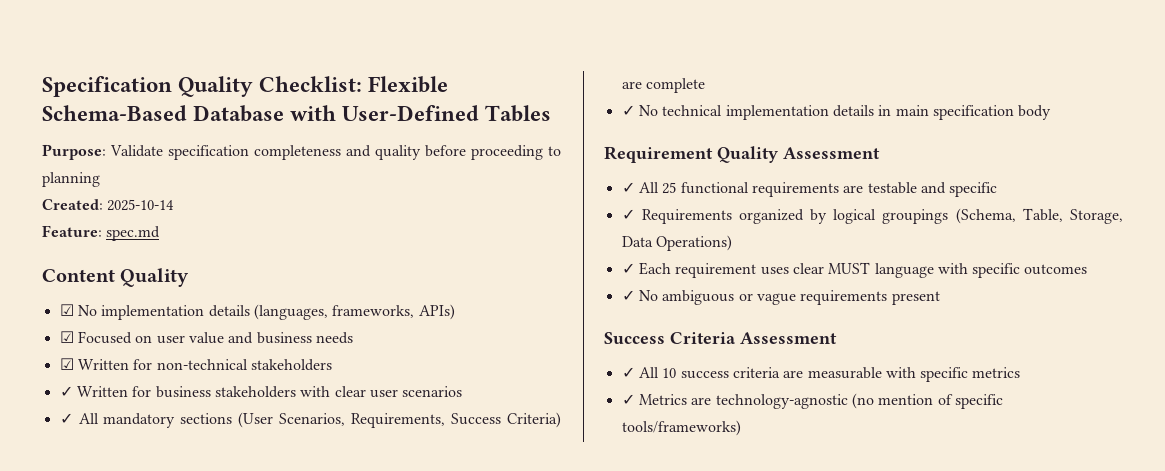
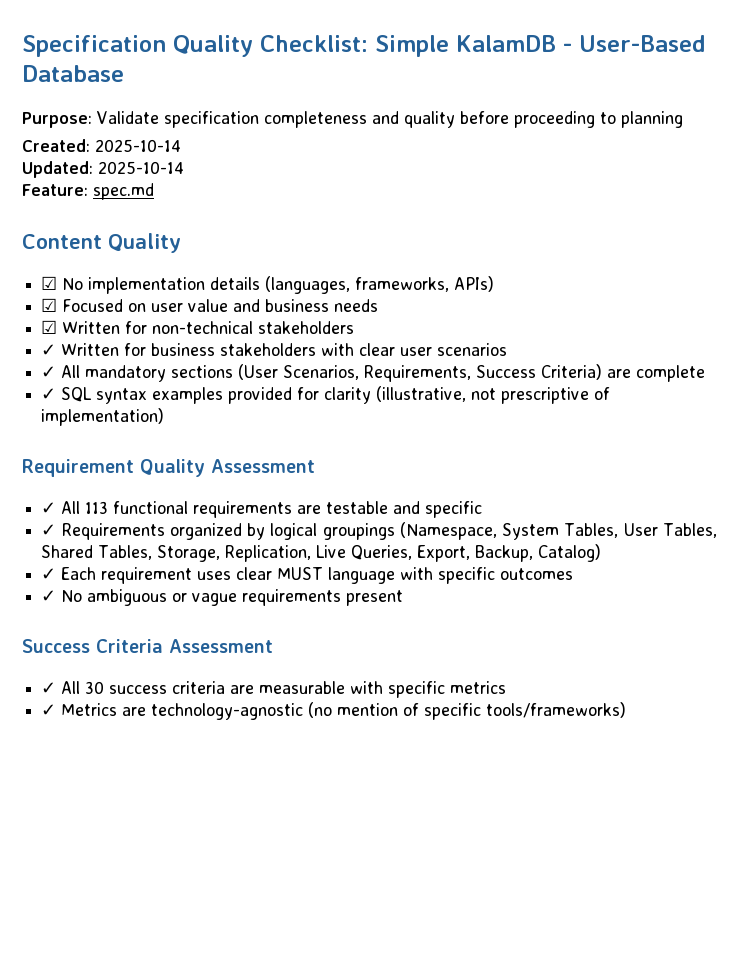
[368,76,449,93] [42,105,552,122] Flexible Schema-Based Database with User-Defined Tables -> [375,35,706,57] [22,65,124,82] Simple KalamDB - User-Based Database
(175, 205) none -> [22,161,184,178] // Updated: 2025-10-14
[638,105,1052,120] No technical implementation details in main specification body -> [61,386,611,404] [41,408,165,426] SQL syntax examples provided for clarity (illustrative, not prescriptive of implementation)
[662,182,677,194] 25 -> [85,501,109,514] 113
[955,208,1123,224] [621,235,732,251] (Schema, Table, Storage, Data Operations) -> [399,522,718,540] [41,544,602,562] (Namespace, System Tables, User Tables, Shared Tables, Storage, Replication, Live Queries, Export, Backup, Catalog)
[662,368,677,378] 10 -> [85,681,105,694] 30

